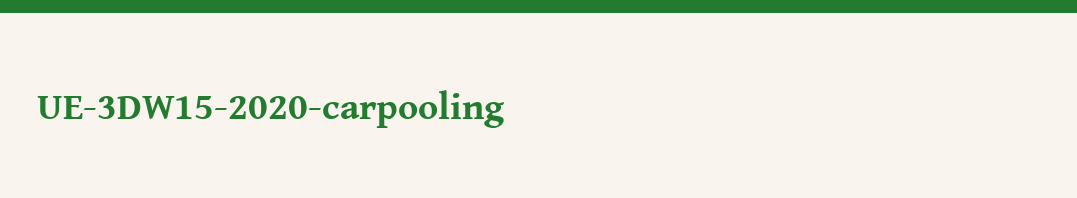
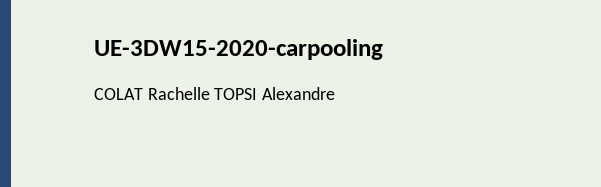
(505, 109) none -> [94,87,336,100] // COLAT Rachelle TOPSI Alexandre

